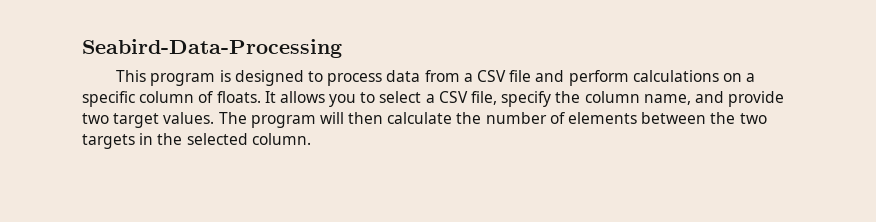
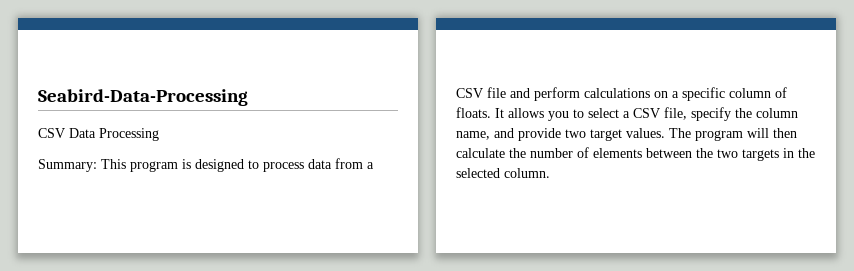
(342, 48) none -> [38,128,159,141] [38,159,97,172] CSV Data Processing // Summary:

